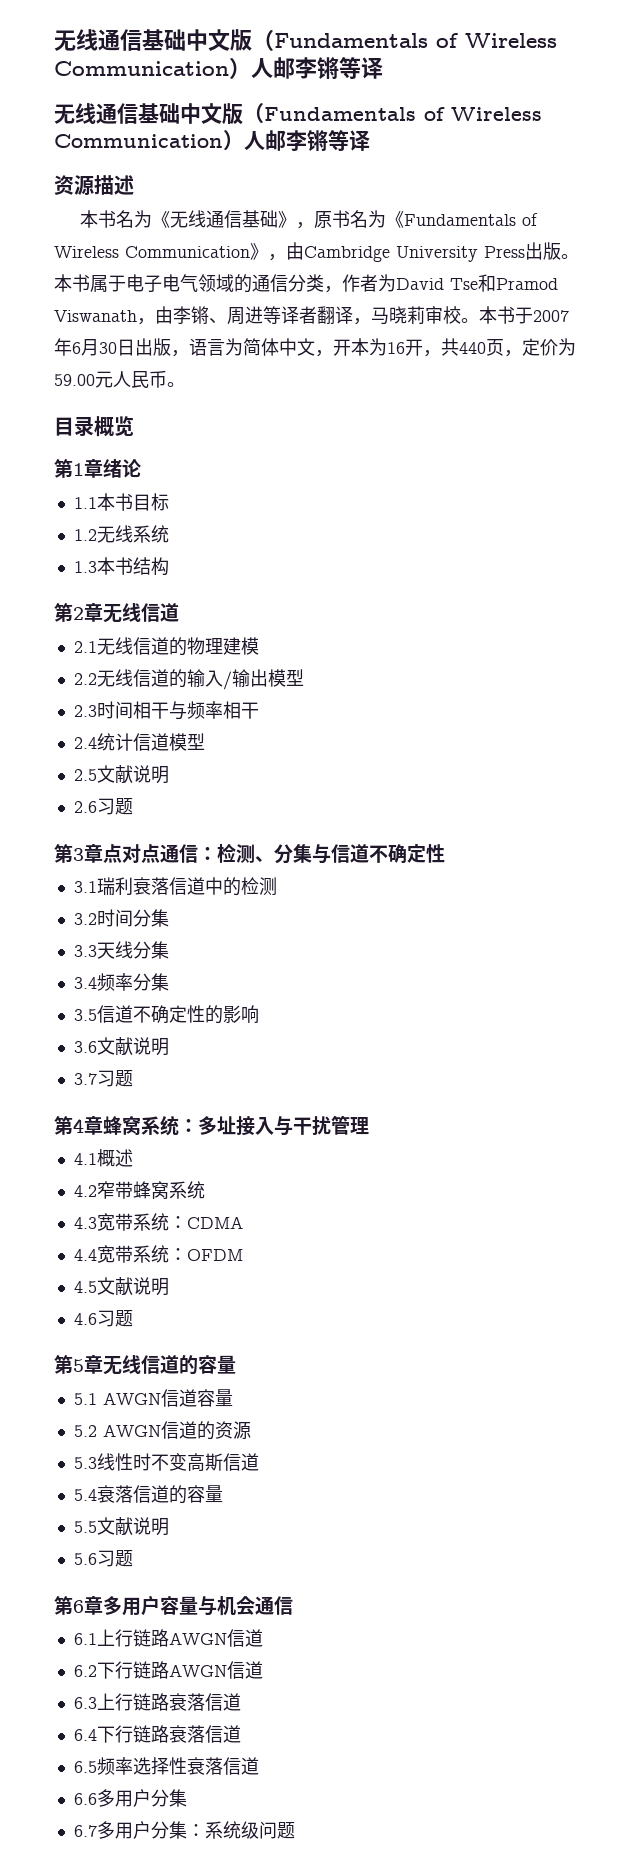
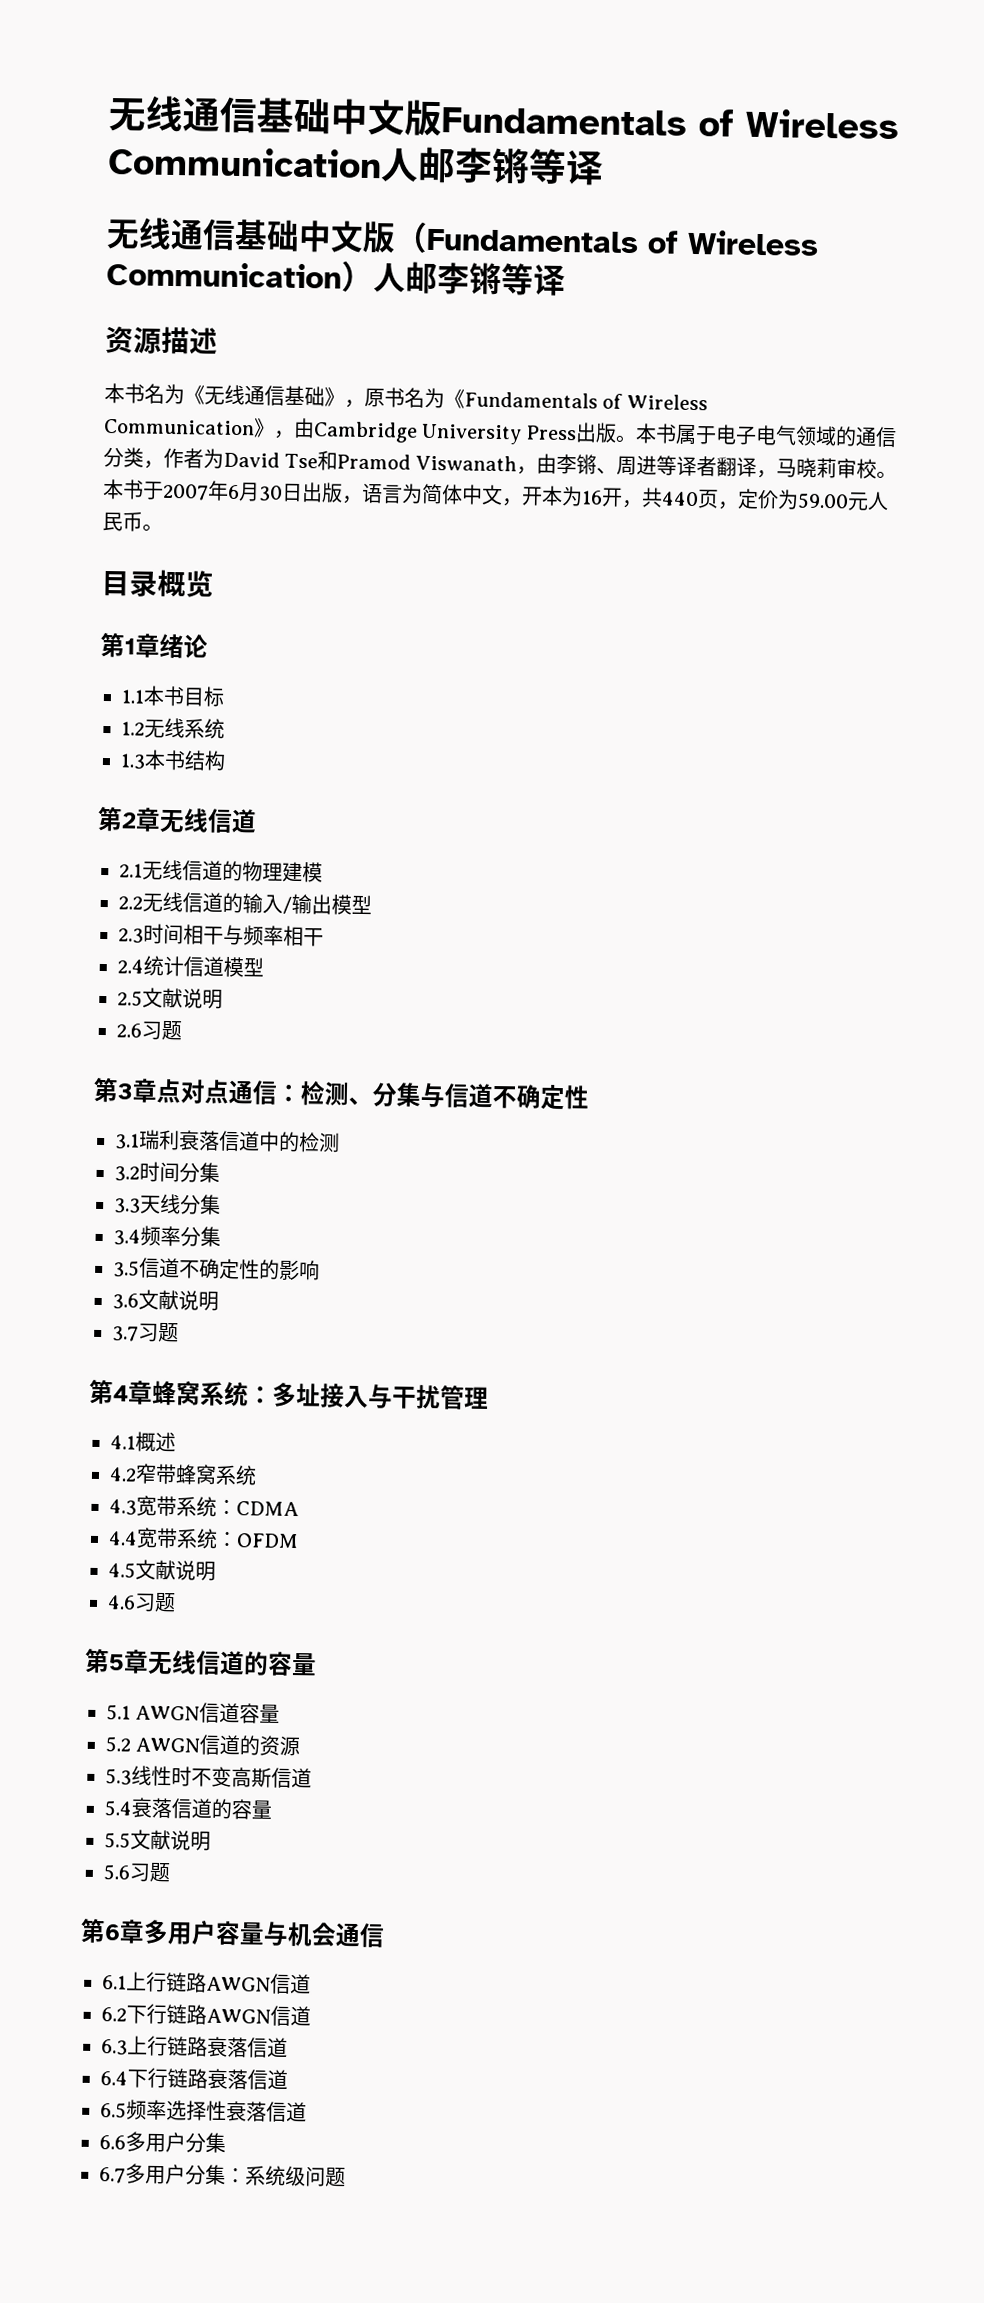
[54,29,557,51] [54,57,251,79] 无线通信基础中文版（Fundamentals of Wireless Communication） -> [108,95,900,140] [107,145,382,179] 无线通信基础中文版Fundamentals of Wireless Communication

